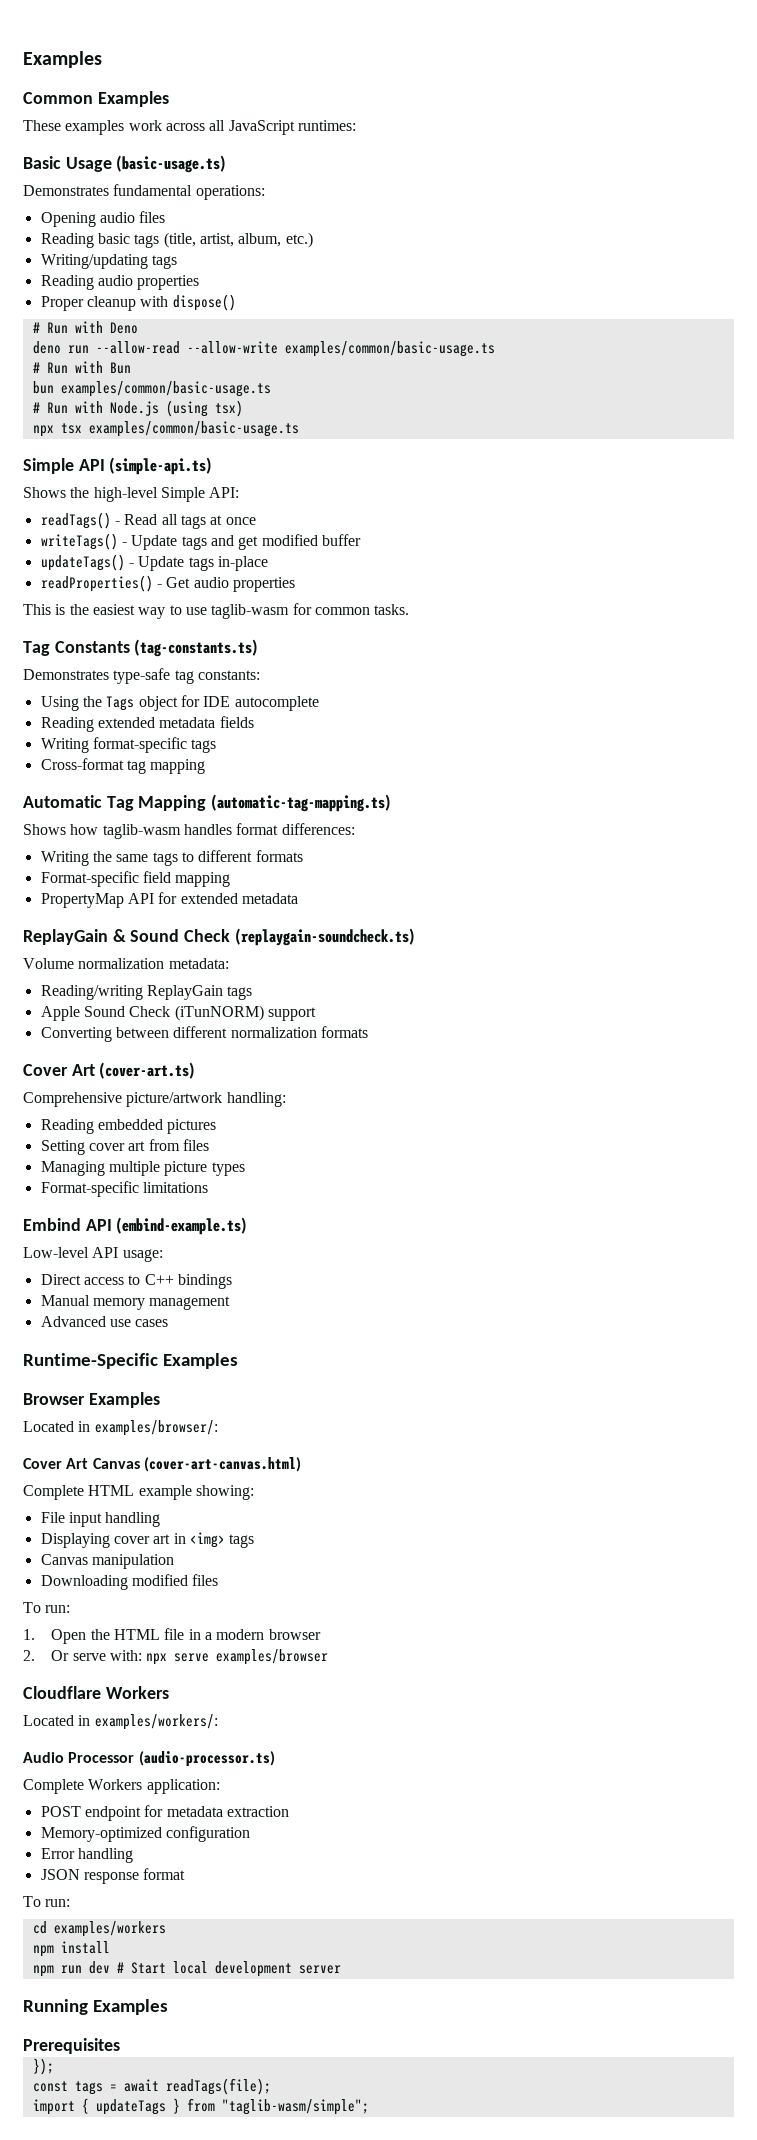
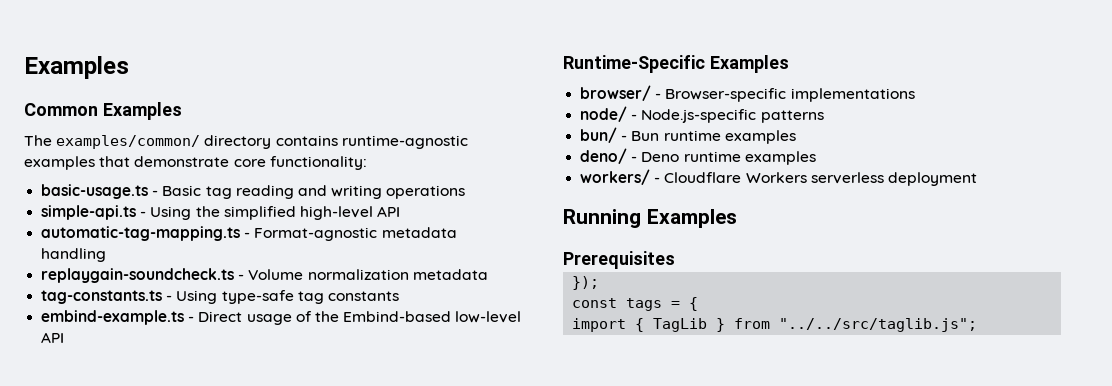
[23,120,356,135] [23,155,227,173] [23,184,265,200] [40,211,166,227] [40,232,313,248] [40,254,177,269] [40,275,200,290] [40,294,236,311] [32,321,138,334] [32,341,495,357] [32,361,131,374] [32,381,271,397] [32,400,243,417] [32,421,299,437] [23,457,213,475] [23,487,240,502] [40,512,256,529] [40,533,361,550] [40,554,268,571] [40,575,295,592] [23,603,410,619] [23,639,259,657] [23,668,260,684] [40,695,319,711] [40,716,254,732] [40,737,217,753] [40,758,206,774] [23,794,392,812] [23,823,355,839] [40,850,303,866] [40,871,231,887] [40,892,298,908] [23,928,415,946] [23,958,229,969] [40,985,253,1000] [40,1005,316,1021] [40,1026,368,1042] [23,1062,196,1079] [23,1092,286,1107] [40,1119,217,1134] [40,1139,209,1155] [40,1161,245,1176] [40,1181,208,1197] [23,1217,248,1235] [23,1247,163,1262] [40,1274,232,1289] [40,1295,231,1310] [40,1316,169,1327] [23,1353,238,1369] [23,1392,160,1408] [23,1420,218,1436] [23,1457,301,1472] [23,1485,254,1500] [40,1512,161,1527] [40,1532,255,1548] [40,1554,174,1569] [40,1574,219,1590] [23,1602,71,1613] [23,1628,321,1644] [23,1649,329,1665] [23,1686,169,1699] [23,1714,218,1730] [23,1751,275,1767] [23,1779,220,1794] [40,1805,289,1821] [40,1826,250,1842] [40,1848,133,1863] [40,1868,186,1884] [23,1896,71,1907] [32,1921,166,1937] [32,1941,110,1957] [32,1961,341,1977] These examples work across all JavaScript runtimes: // Basic Usage (basic-usage.ts) // Demonstrates fundamental operations: // Opening audio files // Reading basic tags (title, artist, album, etc.) // Writing/updating tags // Reading audio properties // Proper cleanup with dispose() // # Run with Deno // deno run --allow-read --allow-write examples/common/basic-usage.ts // # Run with Bun // bun examples/common/basic-usage.ts // # Run with Node.js (using tsx) // npx tsx examples/common/basic-usage.ts // Simple API (simple-api.ts) // Shows the high-level Simple API: // readTags() - Read all tags at once // writeTags() - Update tags and get modified buffer // updateTags() - Update tags in-place // readProperties() - Get audio properties // This is the easiest way to use taglib-wasm for common tasks. // Tag Constants (tag-constants.ts) // Demonstrates type-safe tag constants: // Using the Tags object for IDE autocomplete // Reading extended metadata fields // Writing format-specific tags // Cross-format tag mapping // Automatic Tag Mapping (automatic-tag-mapping.ts) // Shows how taglib-wasm handles format differences: // Writing the same tags to different formats // Format-specific field mapping // PropertyMap API for extended metadata // ReplayGain & Sound Check (replaygain-soundcheck.ts) // Volume normalization metadata: // Reading/writing ReplayGain tags // Apple Sound Check (iTunNORM) support // Converting between different normalization formats // Cover Art (cover-art.ts) // Comprehensive picture/artwork handling: // Reading embedded pictures // Setting cover art from files // Managing multiple picture types // Format-specific limitations // Embind API (embind-example.ts) // Low-level API usage: // Direct access to C++ bindings // Manual memory management // Advanced use cases // Runtime-Specific Examples // Browser Examples // Located in examples/browser/: // Cover Art Canvas (cover-art-canvas.html) // Complete HTML example showing: // File input handling // Displaying cover art in <img> tags // Canvas manipulation // Downloading modified files // To run: // 1. Open the HTML file in a modern browser // 2. Or serve with: npx serve examples/browser // Cloudflare Workers // Located in examples/workers/: // Audio Processor (audio-processor.ts) // Complete Workers application: // POST endpoint for metadata extraction // Memory-optimized configuration // Error handling // JSON response format // To run: // cd examples/workers // npm install // npm run dev # Start local development server -> [24,135,468,149] [24,156,367,170] [41,184,466,199] [41,205,401,220] [41,226,457,241] [41,248,107,262] [41,268,488,283] [41,290,399,304] [41,310,522,325] [41,332,65,343] [563,55,789,73] [580,85,915,102] [580,106,824,123] [580,127,796,144] [580,148,816,165] [580,169,977,186] The examples/common/ directory contains runtime-agnostic examples that demonstrate core functionality: // basic-usage.ts - Basic tag reading and writing operations // simple-api.ts - Using the simplified high-level API // automatic-tag-mapping.ts - Format-agnostic metadata handling // replaygain-soundcheck.ts - Volume normalization metadata // tag-constants.ts - Using type-safe tag constants // embind-example.ts - Direct usage of the Embind-based low-level API // Runtime-Specific Examples // browser/ - Browser-specific implementations // node/ - Node.js-specific patterns // bun/ - Bun runtime examples // deno/ - Deno runtime examples // workers/ - Cloudflare Workers serverless deployment
[123,2078,271,2095] await readTags(file); -> [689,297,699,311] {
[95,2099,166,2115] updateTags -> [653,318,708,332] TagLib
[221,2099,369,2115] "taglib-wasm/simple"; -> [779,318,978,332] "../../src/taglib.js";

